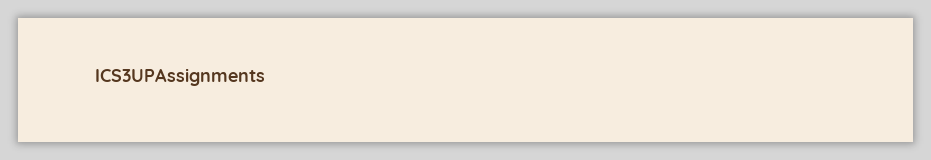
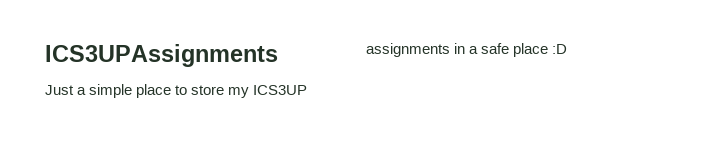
(265, 77) none -> [45,84,308,98] [366,43,568,57] // Just a simple place to store my ICS3UP assignments in a safe place :D

